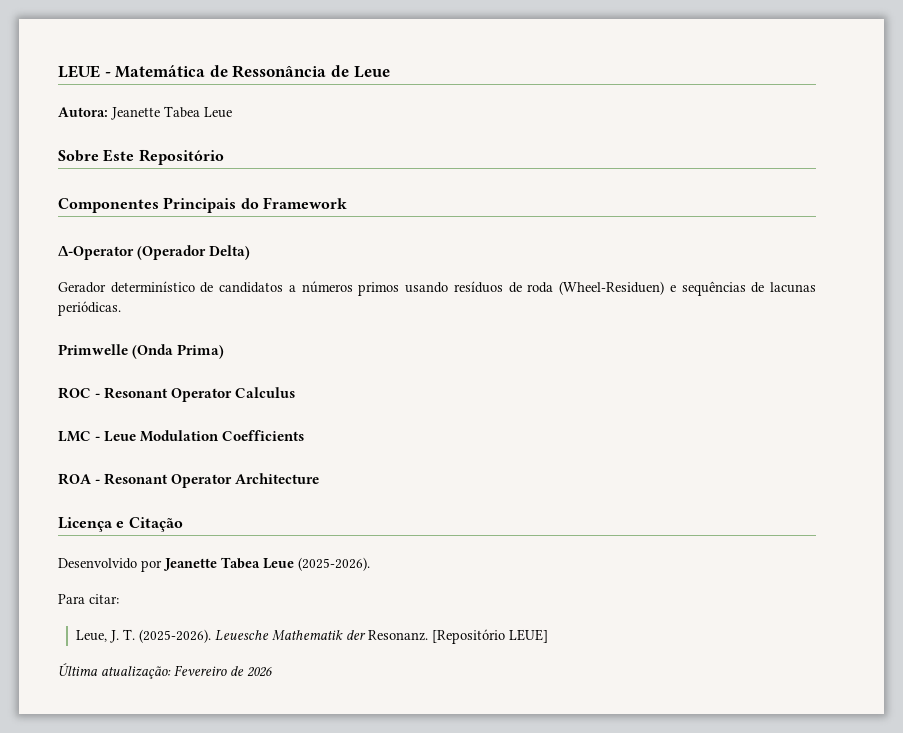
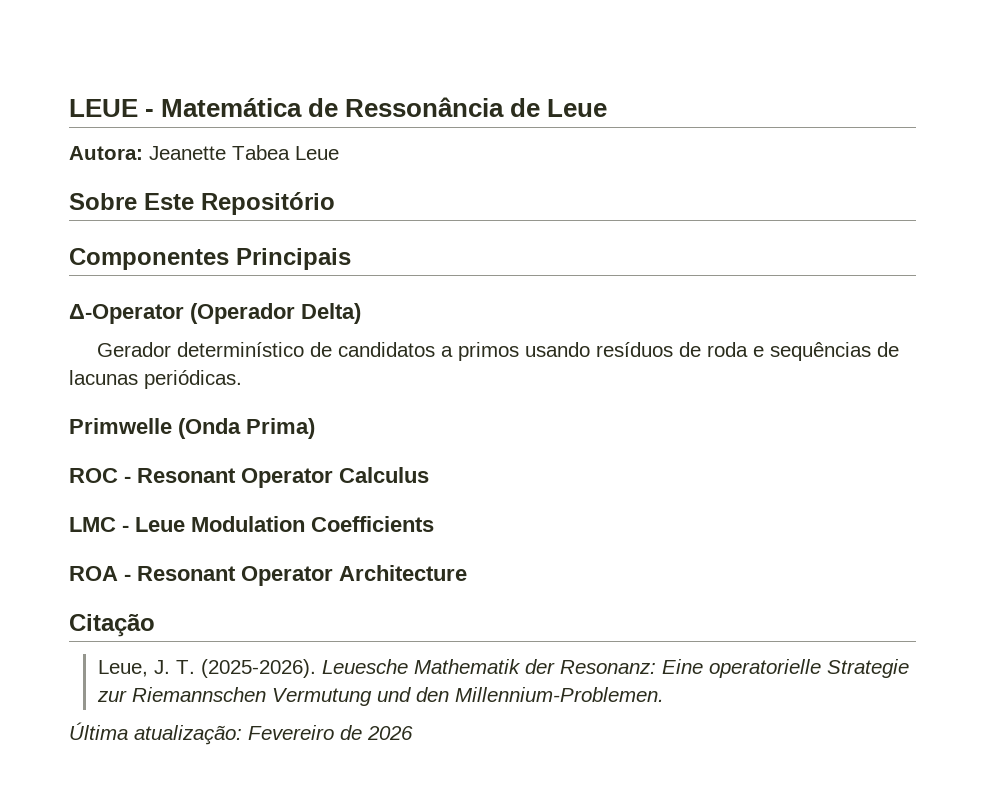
[240,197,347,209] do Framework -> (351, 259) none
[301,281,353,293] números -> (453, 351) none
[559,281,665,295] (Wheel-Residuen) -> (748, 349) none
[58,517,125,532] Licença e -> (467, 573) none
[58,557,370,572] [58,594,119,604] // Desenvolvido por Jeanette Tabea Leue (2025-2026). // Para citar: -> (155, 625) none
[368,629,549,644] Resonanz. [Repositório LEUE] -> [559,659,909,678] [96,687,664,706] Resonanz: Eine operatorielle Strategie zur Riemannschen Vermutung und den Millennium-Problemen.

